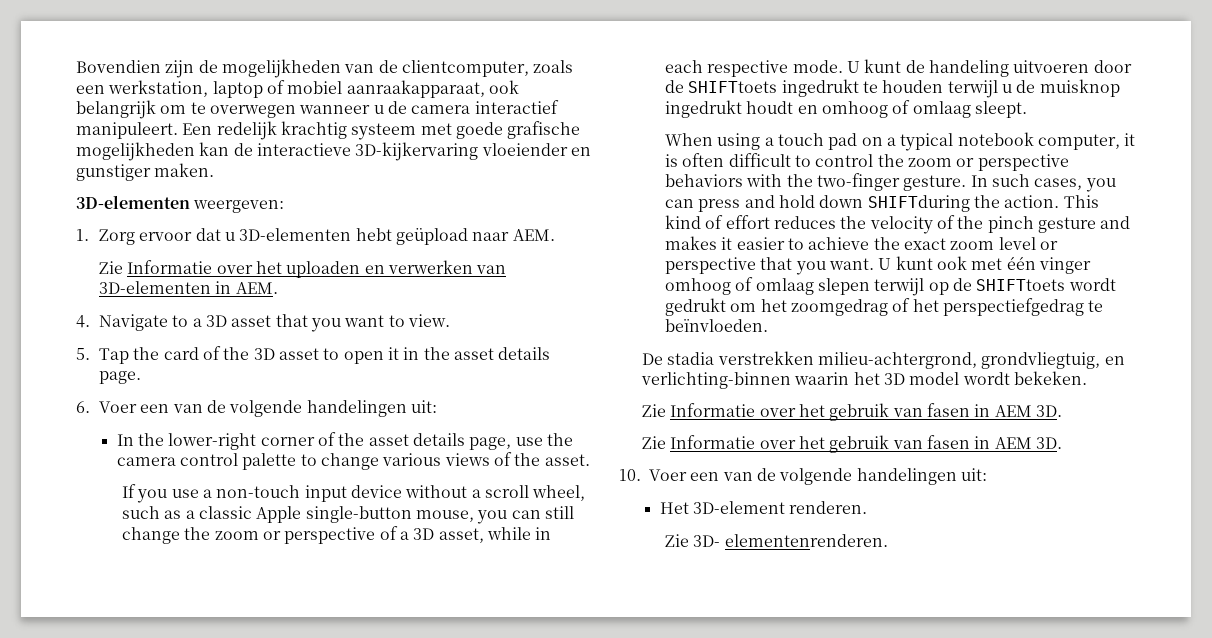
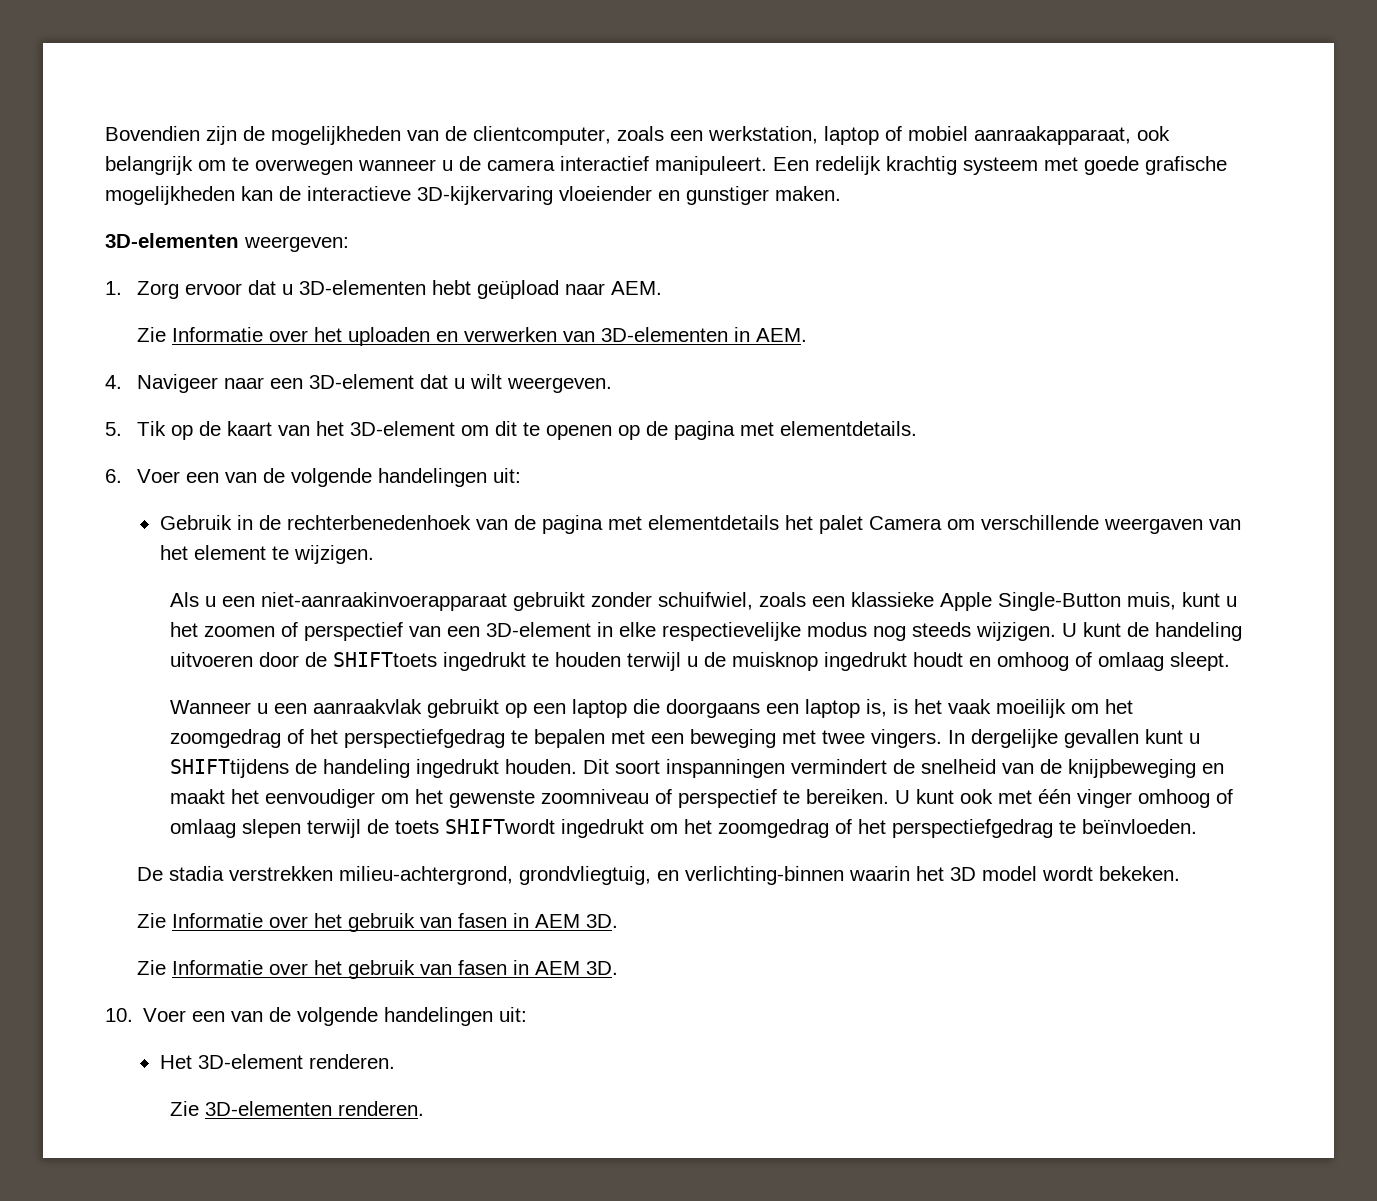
[99,314,450,332] [76,346,551,364] [99,371,142,384] Navigate to a 3D asset that you want to view. // 5. Tap the card of the 3D asset to open it in the asset details page. -> [137,374,613,393] [105,421,918,440] Navigeer naar een 3D-element dat u wilt weergeven. // 5. Tik op de kaart van het 3D-element om dit te openen op de pagina met elementdetails.
[116,432,573,450] [116,452,590,470] [122,484,586,503] [122,506,574,524] [122,526,552,544] [665,60,843,77] In the lower-right corner of the asset details page, use the camera control palette to change various views of the asset. // If you use a non-touch input device without a scroll wheel, such as a classic Apple single-button mouse, you can still change the zoom or perspective of a 3D asset, while in each respective mode. -> [159,515,1241,534] [159,545,374,564] [169,592,1237,611] [169,622,1056,641] Gebruik in de rechterbenedenhoek van de pagina met elementdetails het palet Camera om verschillende weergaven van het element te wijzigen. // Als u een niet-aanraakinvoerapparaat gebruikt zonder schuifwiel, zoals een klassieke Apple Single-Button muis, kunt u het zoomen of perspectief van een 3D-element in elke respectievelijke modus nog steeds wijzigen.
[665,132,1136,151] [665,153,1069,171] [665,173,1116,192] [665,195,1099,212] [665,215,1131,234] [665,236,1058,250] [665,257,875,275] When using a touch pad on a typical notebook computer, it is often difficult to control the zoom or perspective behaviors with the two-finger gesture. In such cases, you can press and hold down SHIFTduring the action. This kind of effort reduces the velocity of the pinch gesture and makes it easier to achieve the exact zoom level or perspective that you want. -> [169,699,1133,718] [169,729,1200,748] [169,759,1224,778] [169,789,889,808] Wanneer u een aanraakvlak gebruikt op een laptop die doorgaans een laptop is, is het vaak moeilijk om het zoomgedrag of het perspectiefgedrag te bepalen met een beweging met twee vingers. In dergelijke gevallen kunt u SHIFTtijdens de handeling ingedrukt houden. Dit soort inspanningen vermindert de snelheid van de knijpbeweging en maakt het eenvoudiger om het gewenste zoomniveau of perspectief te bereiken.
[928,278,1116,295] [665,298,727,316] op de SHIFTtoets wordt gedrukt -> [366,819,644,838] de toets SHIFTwordt ingedrukt
[693,534,888,547] 3D- elementenrenderen. -> [204,1101,424,1116] 3D-elementen renderen.

